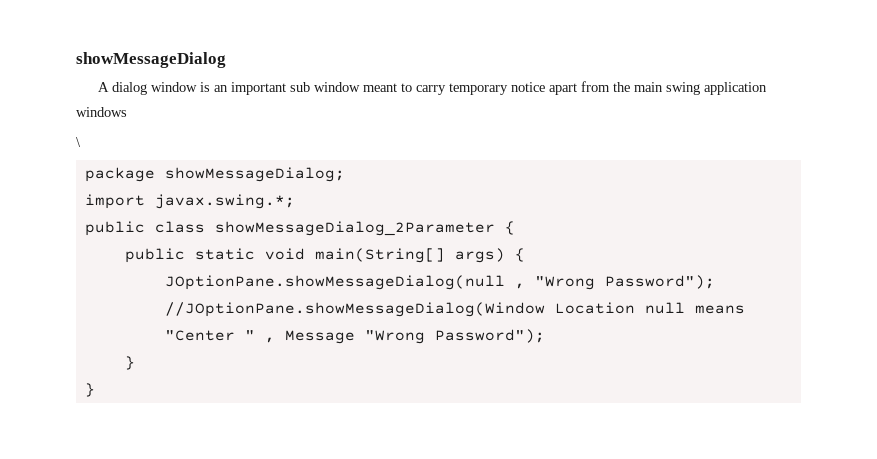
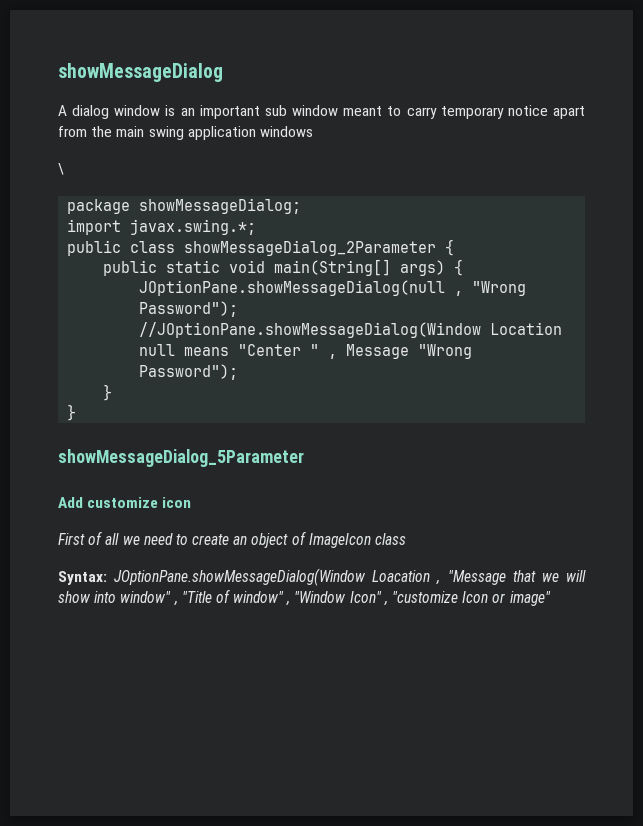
(95, 390) none -> [58,449,304,467] [58,497,192,508] [58,531,407,548] [58,568,587,586] [58,589,551,606] // showMessageDialog_5Parameter // Add customize icon // First of all we need to create an object of ImageIcon class // Syntax: JOptionPane.showMessageDialog(Window Loacation , "Message that we will show into window" , "Title of window" , "Window Icon" , "customize Icon or image"

